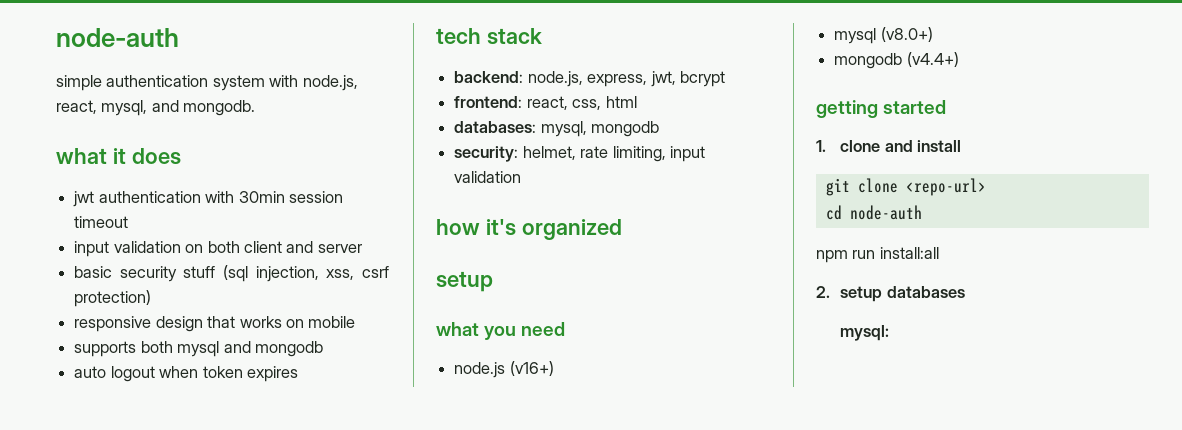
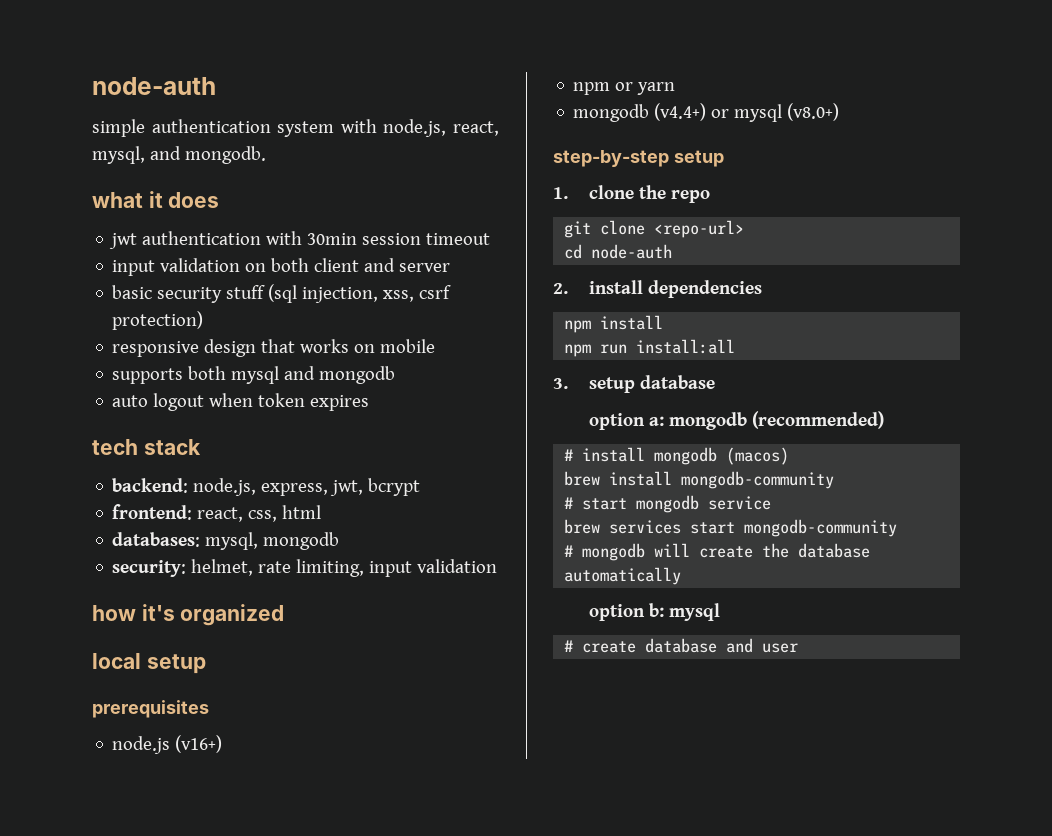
[436,271,493,292] [436,322,566,340] setup // what you need -> [92,653,206,674] [92,700,209,718] local setup // prerequisites
[834,27,933,44] [834,52,959,69] [816,100,947,118] mysql (v8.0+) // mongodb (v4.4+) // getting started -> [573,82,676,95] [573,103,840,122] [553,150,724,167] npm or yarn // mongodb (v4.4+) or mysql (v8.0+) // step-by-step setup
[884,140,962,152] and install -> [638,185,710,203] the repo
[816,247,939,263] [816,286,965,302] [840,325,890,341] npm run install:all // 2. setup databases // mysql: -> [553,280,762,298] [564,315,664,333] [564,339,736,357] [553,375,715,393] [588,411,884,430] [564,447,790,465] [564,471,835,489] [564,495,772,513] [564,519,898,537] [564,543,871,561] [564,567,682,585] [588,603,720,621] [564,638,799,653] 2. install dependencies // npm install // npm run install:all // 3. setup database // option a: mongodb (recommended) // # install mongodb (macos) // brew install mongodb-community // # start mongodb service // brew services start mongodb-community // # mongodb will create the database automatically // option b: mysql // # create database and user

